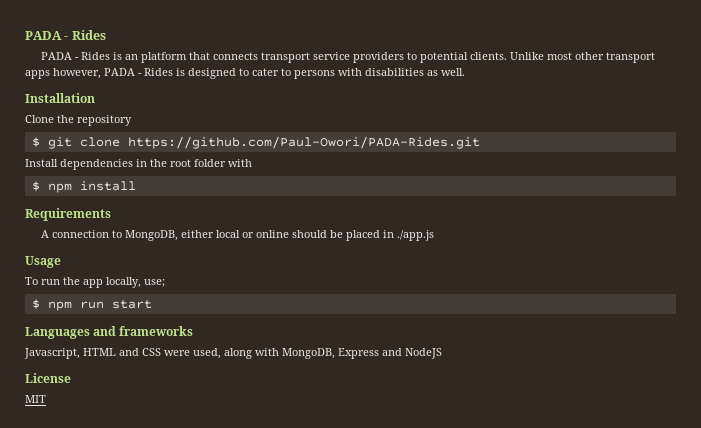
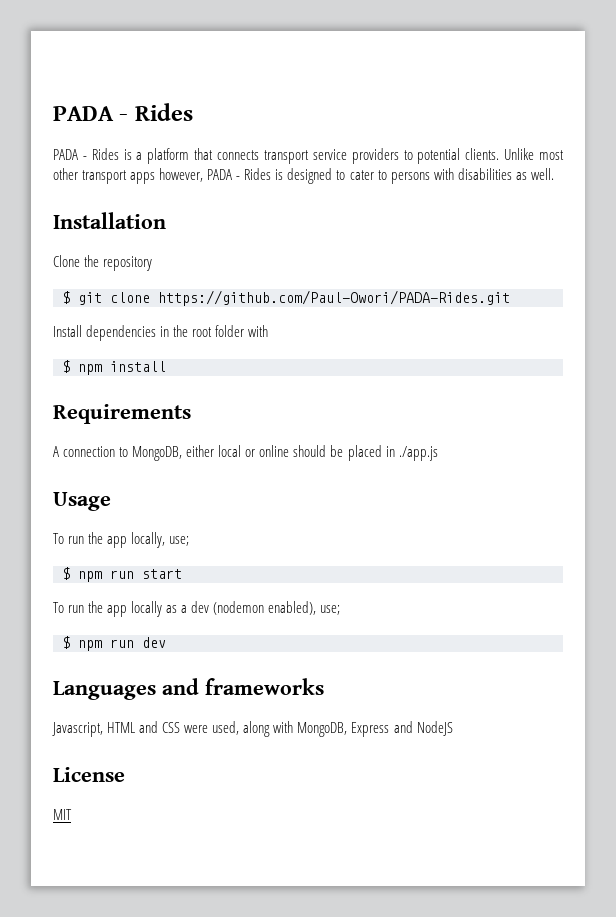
[124,54,138,60] an -> [136,152,143,160] a
(152, 304) none -> [53,601,341,617] [62,636,166,651] // To run the app locally as a dev (nodemon enabled), use; // $ npm run dev

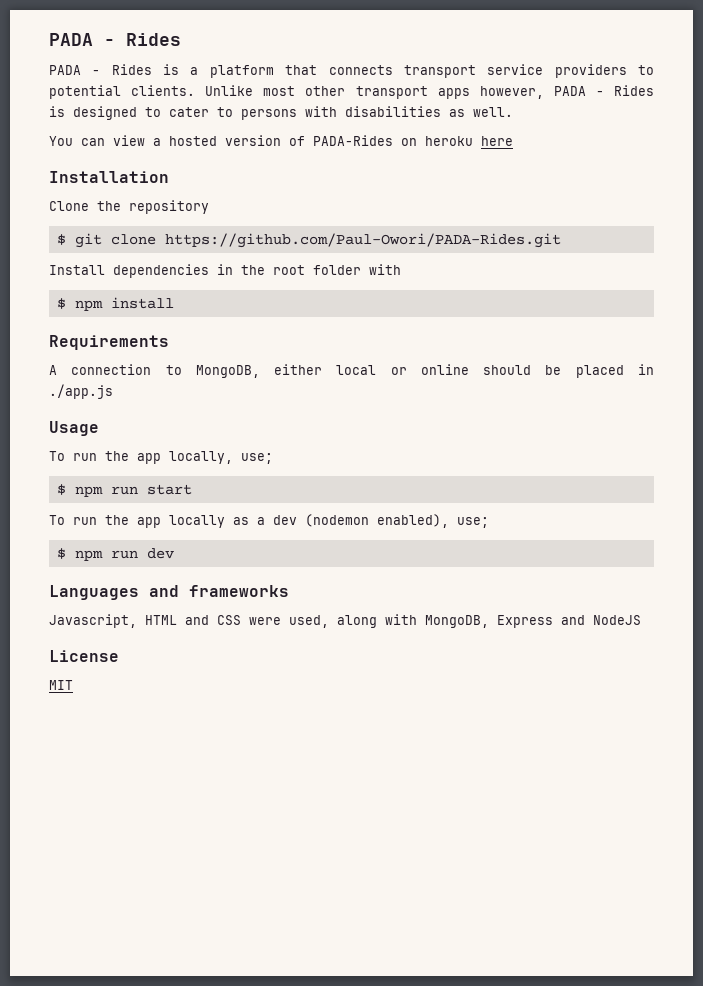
(554, 174) none -> [49,135,513,146] // You can view a hosted version of PADA-Rides on heroku here

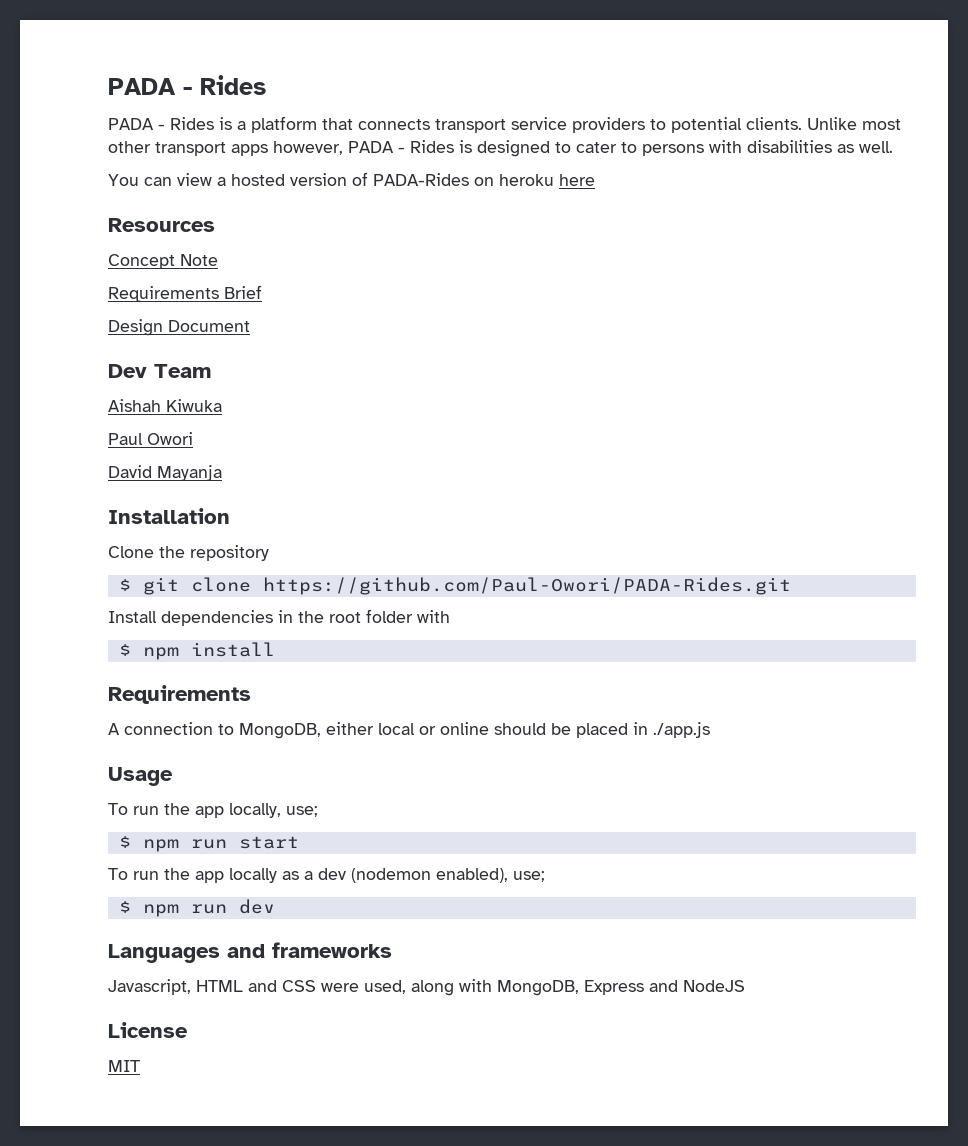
(513, 141) none -> [108,218,215,232] [108,254,218,269] [108,285,262,302] [108,319,250,336] [108,364,211,378] [108,399,222,412] [108,432,193,445] [108,465,222,481] // Resources // Concept Note // Requirements Brief // Design Document // Dev Team // Aishah Kiwuka // Paul Owori // David Mayanja

